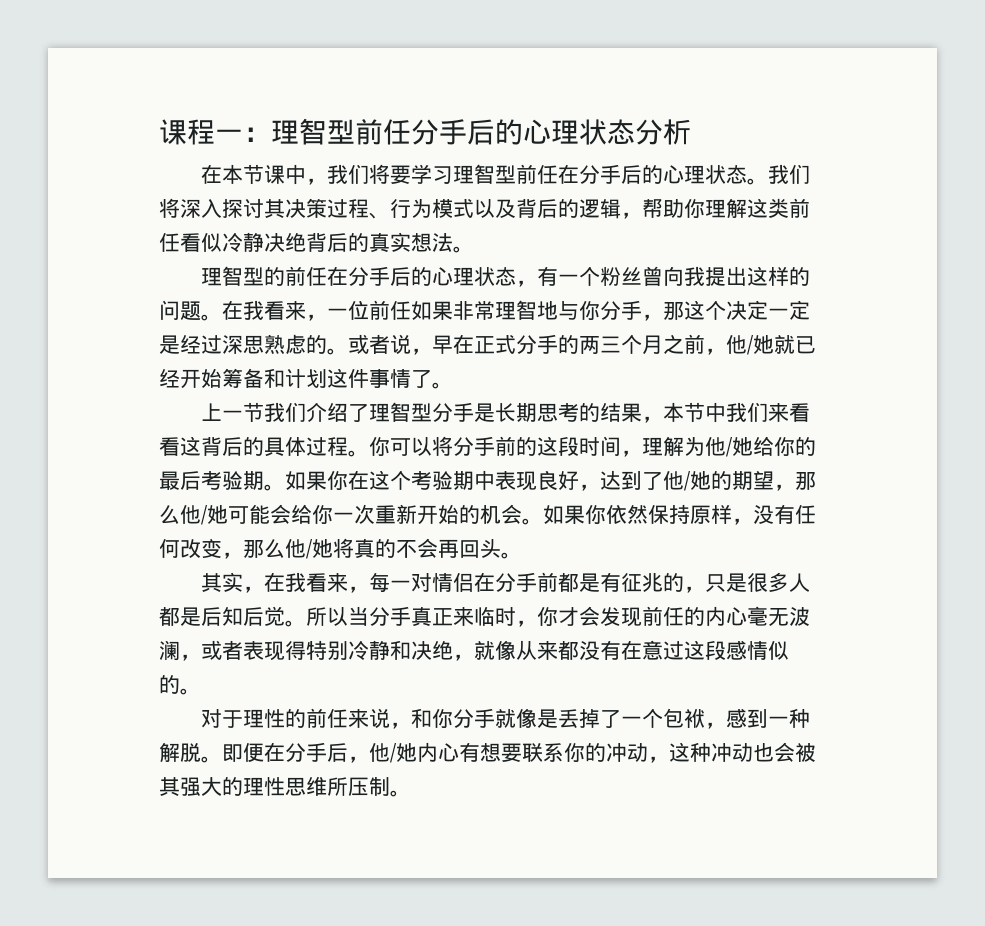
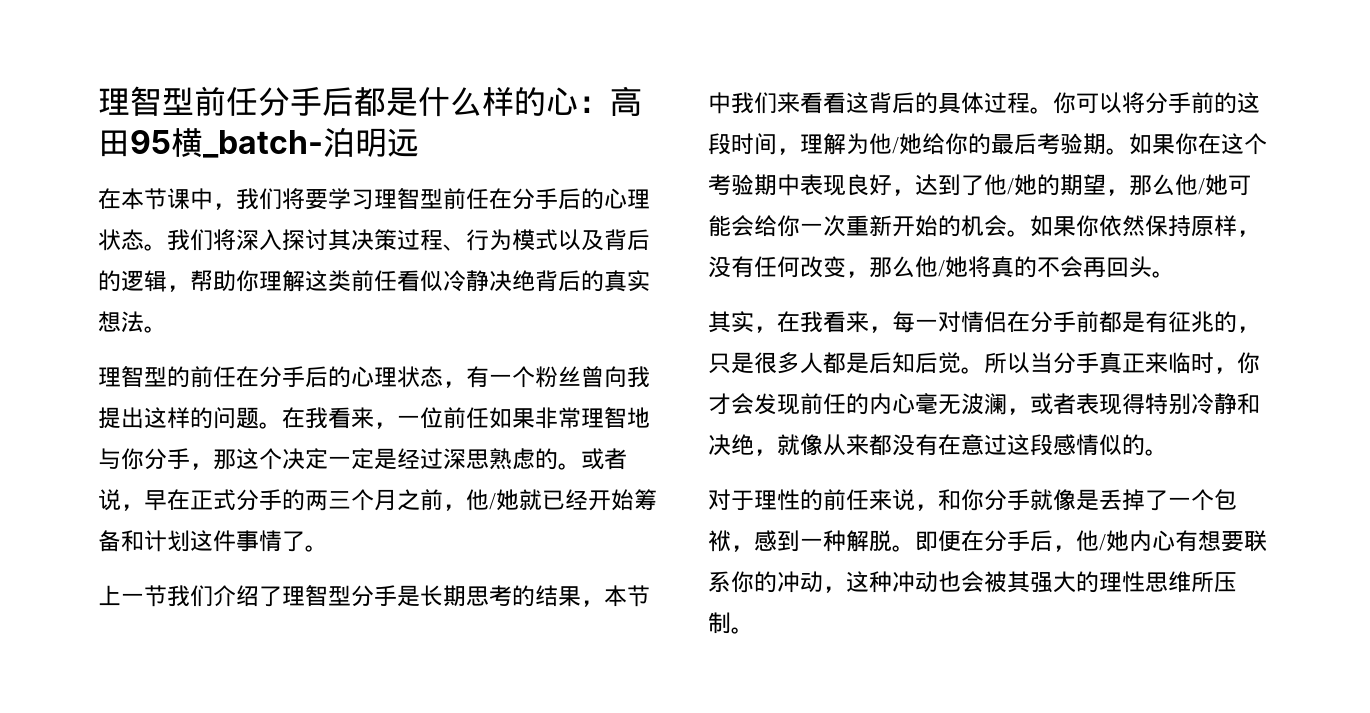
[159,119,271,145] 课程一： -> (98, 101) none
[495,119,691,145] 的心理状态分析 -> [354,86,642,117] [98,127,419,158] 都是什么样的心：高田95横_batch-泊明远

